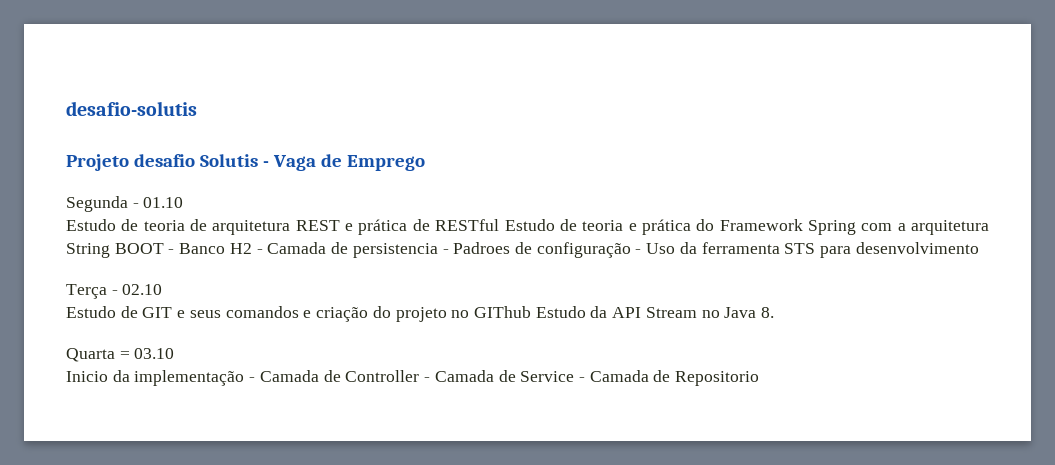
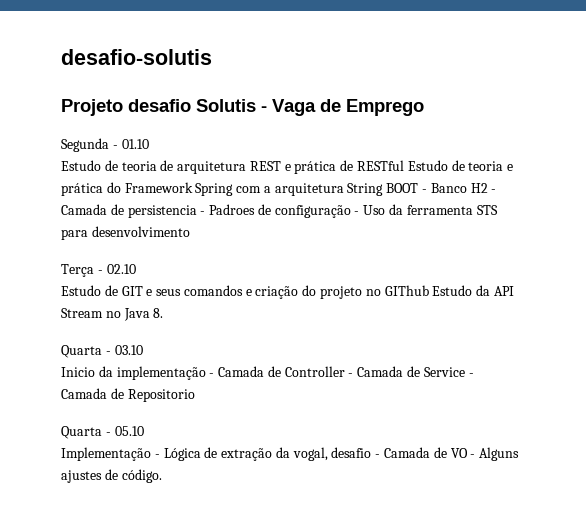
[119,351,130,359] = -> [105,351,111,355] -
(760, 378) none -> [61,426,144,439] [61,447,520,461] [61,469,162,483] // Quarta - 05.10 // Implementação - Lógica de extração da vogal, desafio - Camada de VO - Alguns ajustes de código.

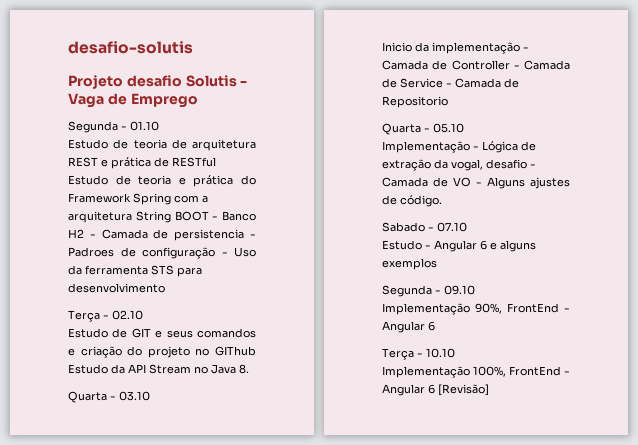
(162, 476) none -> [382,222,467,232] [382,240,536,252] [382,258,437,270] [382,285,475,297] [382,303,570,315] [382,321,435,333] [382,348,455,360] [382,366,570,378] [382,384,489,396] // Sabado - 07.10 // Estudo - Angular 6 e alguns exemplos // Segunda - 09.10 // Implementação 90%, FrontEnd - Angular 6 // Terça - 10.10 // Implementação 100%, FrontEnd - Angular 6 [Revisão]

